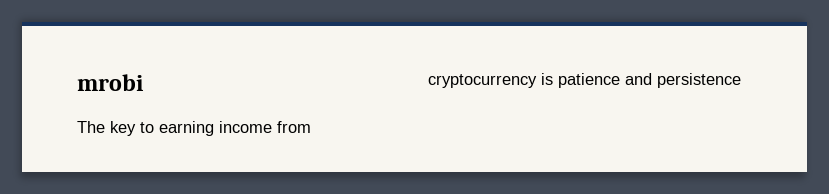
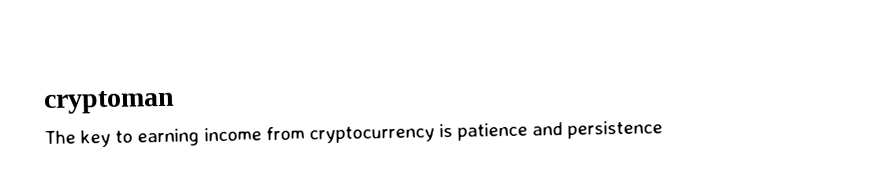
[77,74,144,91] mrobi -> [43,89,175,115] cryptoman

